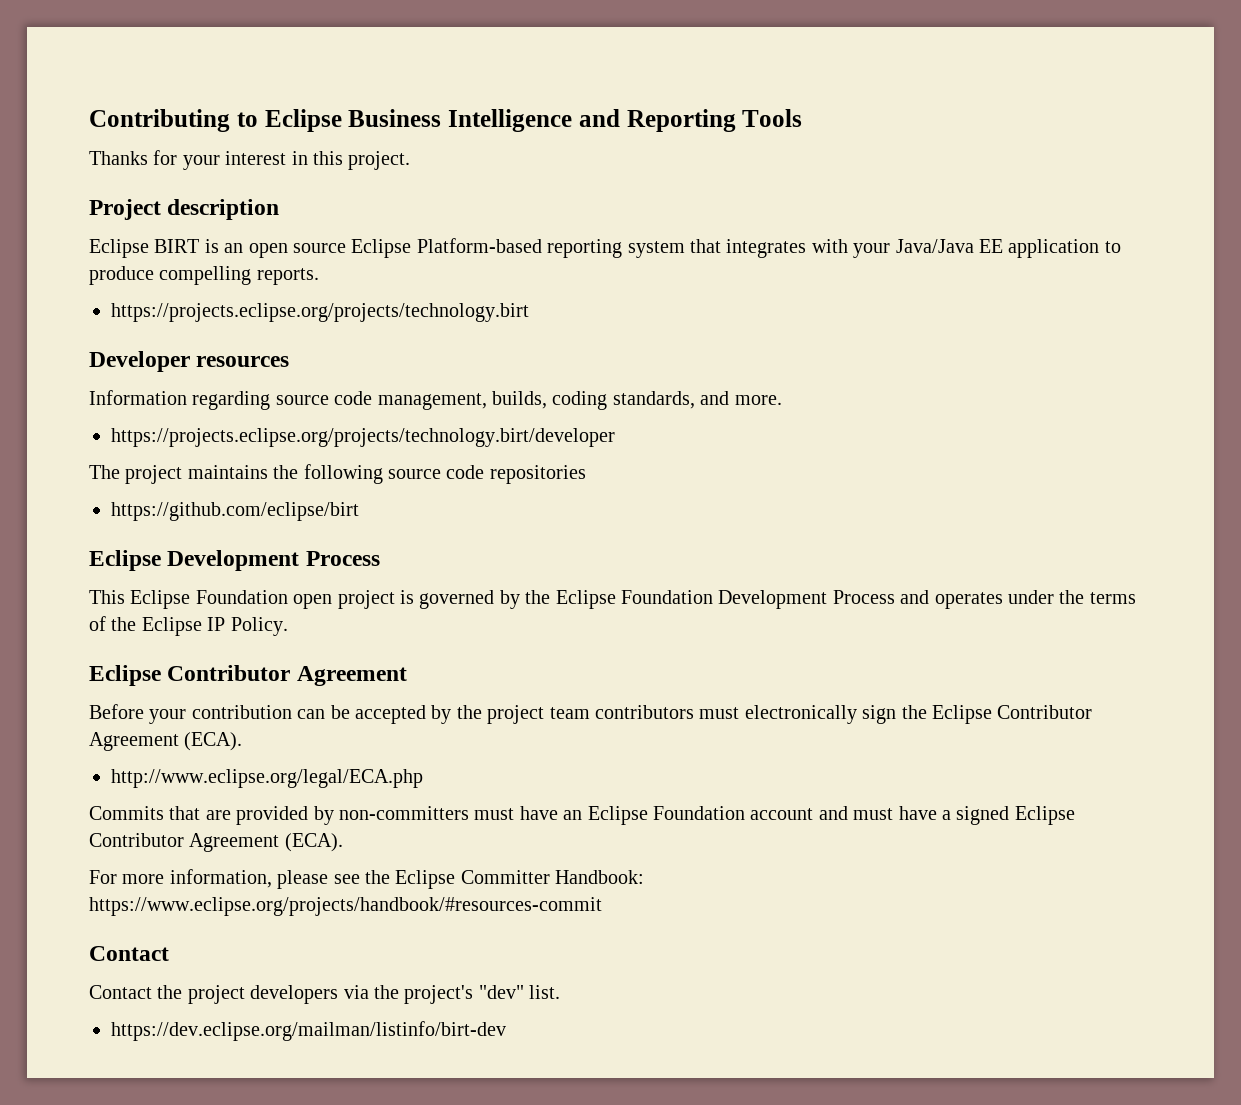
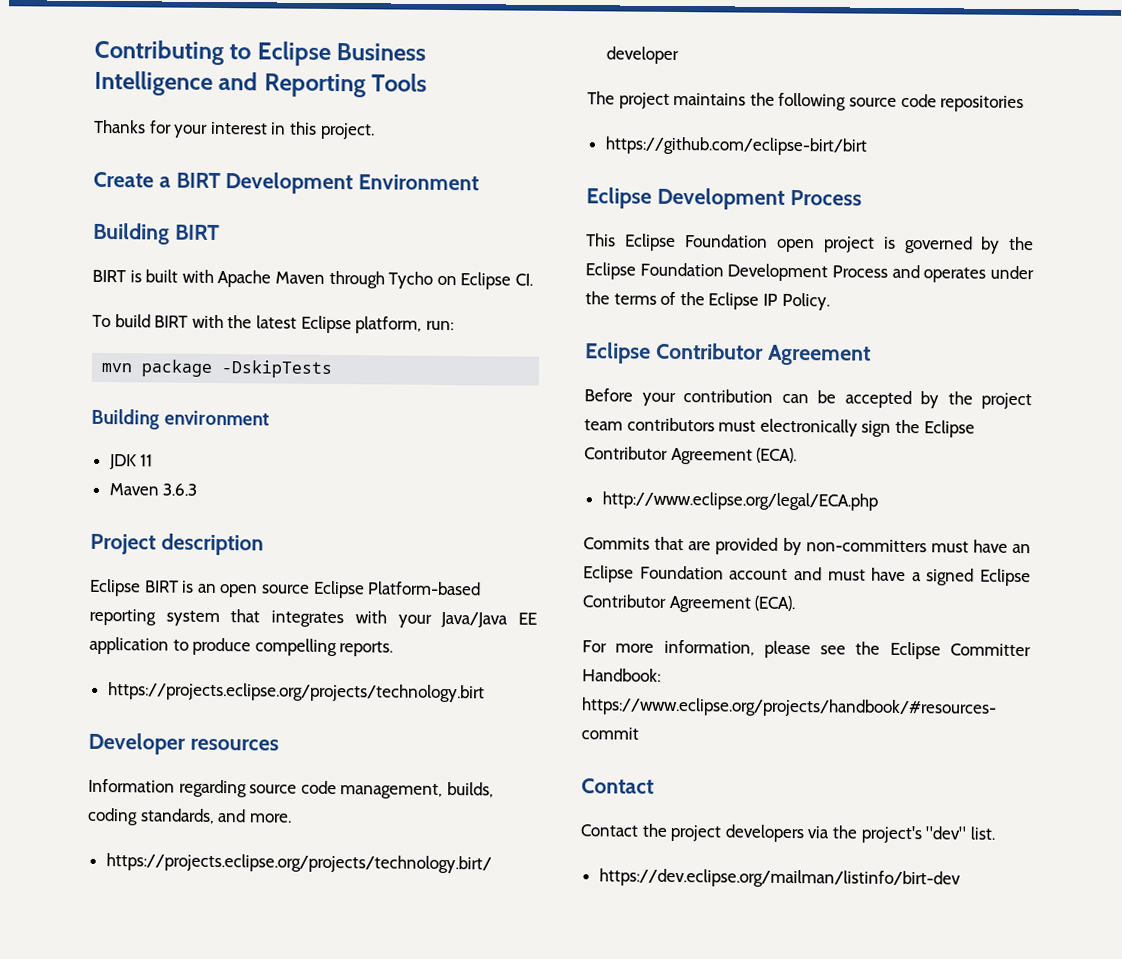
(411, 160) none -> [93,171,480,195] [93,222,220,245] [92,269,533,290] [92,314,454,334] [101,359,334,379] [91,408,271,430] [108,454,154,470] [108,483,198,496] // Create a BIRT Development Environment // Building BIRT // BIRT is built with Apache Maven through Tycho on Eclipse CI. // To build BIRT with the latest Eclipse platform, run: // mvn package -DskipTests // Building environment // JDK 11 // Maven 3.6.3
[111,502,359,521] https://github.com/eclipse/birt -> [604,136,867,156] https://github.com/eclipse-birt/birt

